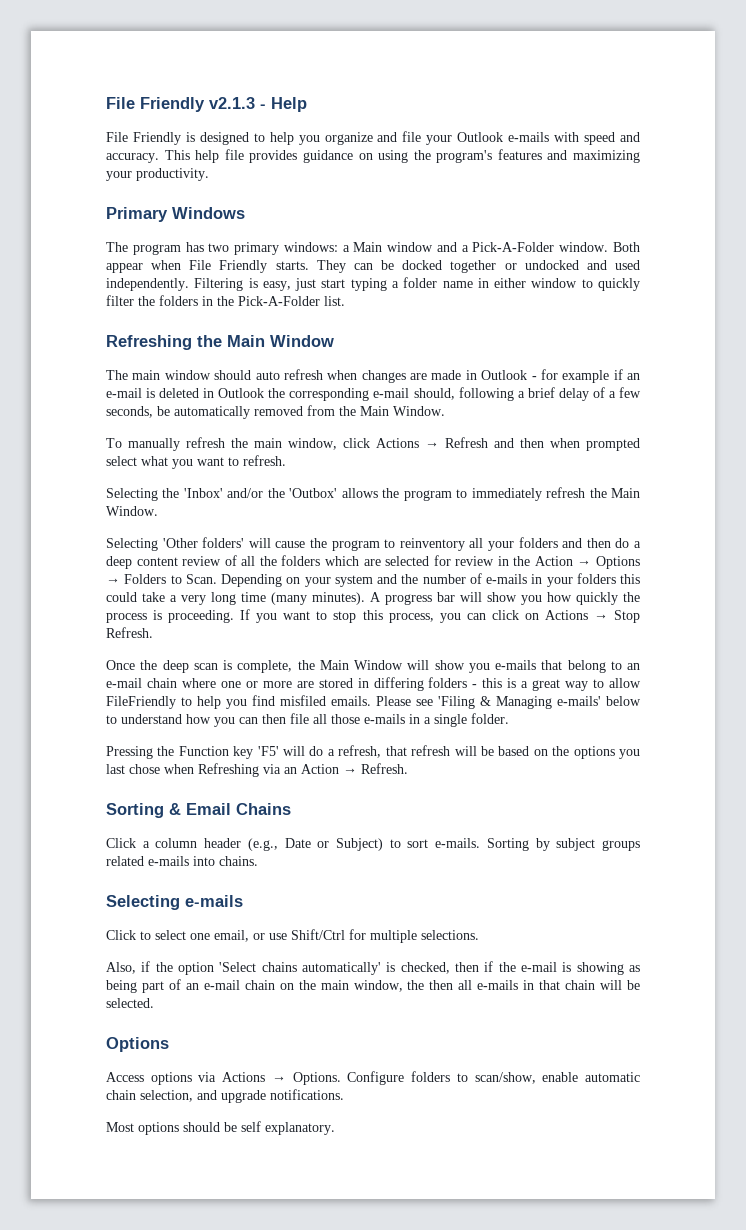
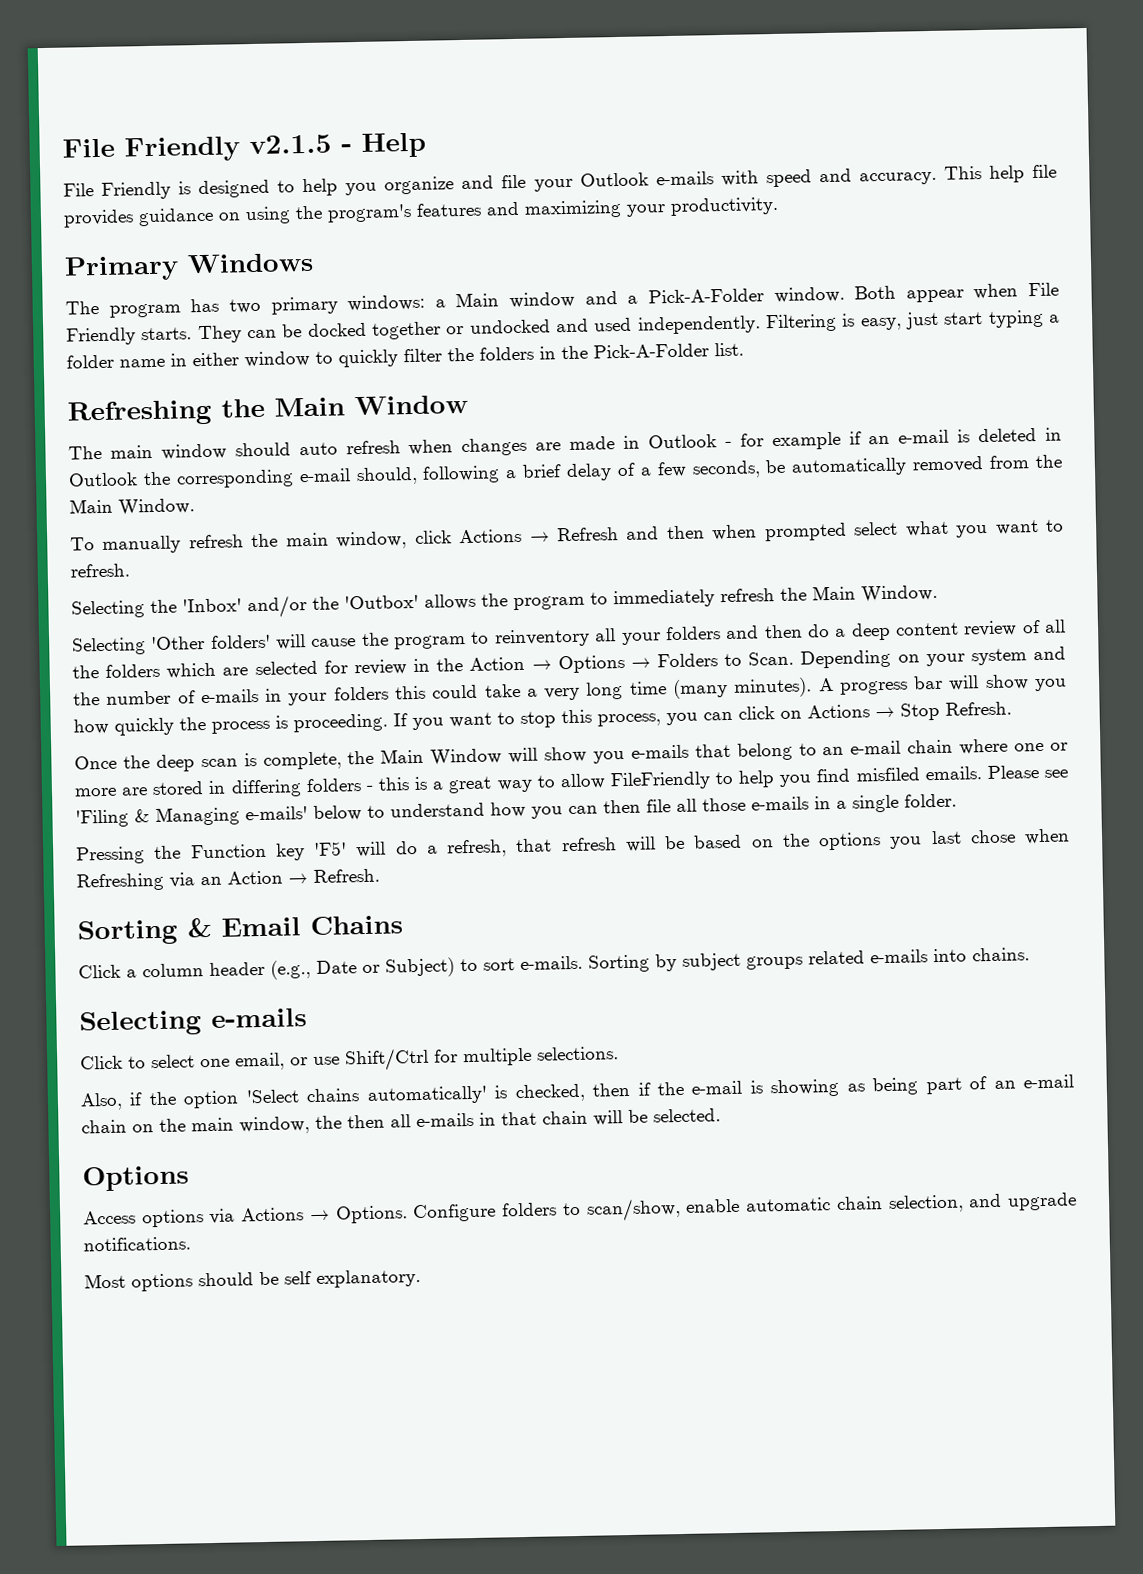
[106,97,255,112] File Friendly v2.1.3 -> [62,134,332,163] File Friendly v2.1.5

